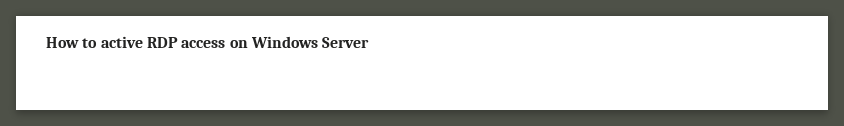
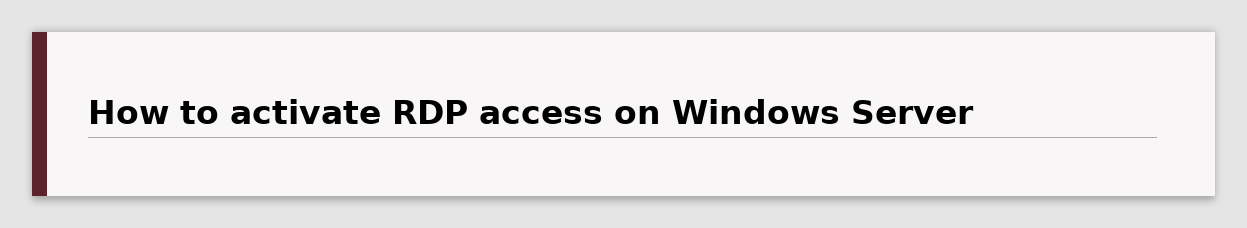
[100,36,143,48] active -> [230,99,381,124] activate

